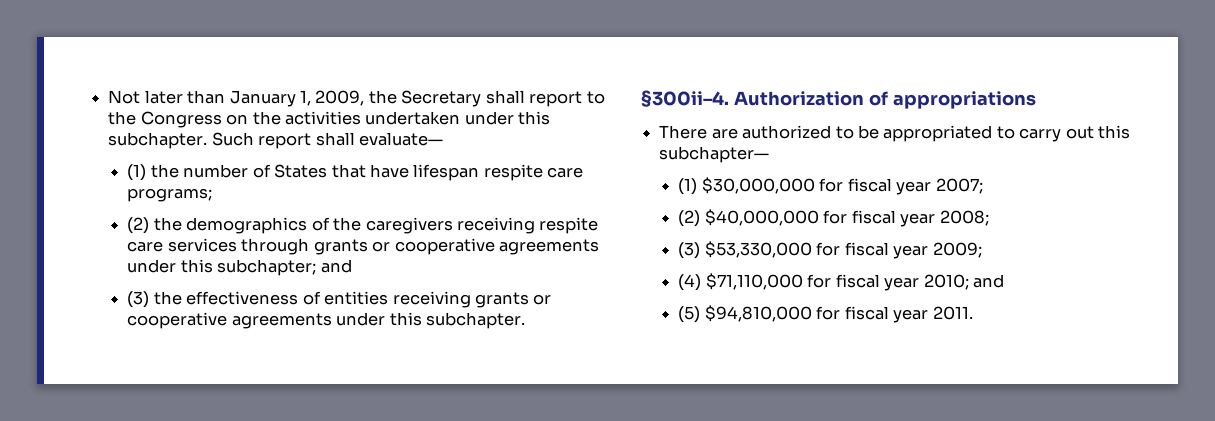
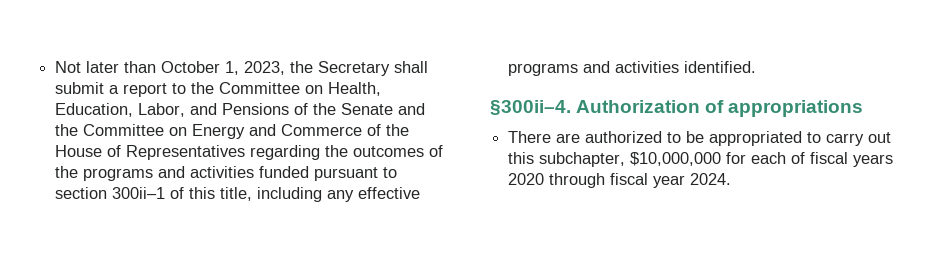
[229,90,365,107] January 1, 2009, -> [161,61,286,75] October 1, 2023,
(525, 97) none -> [55,82,120,94] submit a
[140,111,551,128] [108,132,443,149] [127,164,584,181] [127,188,213,202] [127,217,599,234] [127,238,599,255] [127,259,352,276] [127,291,552,308] [127,312,526,329] Congress on the activities undertaken under this subchapter. Such report shall evaluate— // (1) the number of States that have lifespan respite care programs; // (2) the demographics of the caregivers receiving respite care services through grants or cooperative agreements under this subchapter; and // (3) the effectiveness of entities receiving grants or cooperative agreements under this subchapter. -> [219,82,382,96] [55,103,426,117] [55,124,410,139] [55,145,444,160] [55,166,398,181] [55,187,421,202] [508,61,757,76] Committee on Health, Education, Labor, and Pensions of the Senate and the Committee on Energy and Commerce of the House of Representatives regarding the outcomes of the programs and activities funded pursuant to section 300ii–1 of this title, including any effective programs and activities identified.
[659,146,770,163] [678,177,983,195] [678,209,989,227] [678,241,982,259] [678,273,1004,291] [678,305,973,323] subchapter— // (1) $30,000,000 for fiscal year 2007; // (2) $40,000,000 for fiscal year 2008; // (3) $53,330,000 for fiscal year 2009; // (4) $71,110,000 for fiscal year 2010; and // (5) $94,810,000 for fiscal year 2011. -> [539,152,894,167] [508,173,732,188] subchapter, $10,000,000 for each of fiscal years 2020 through fiscal year 2024.

